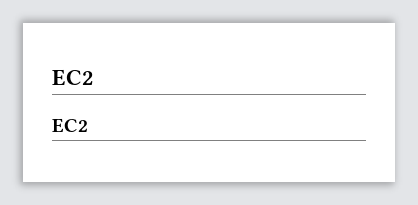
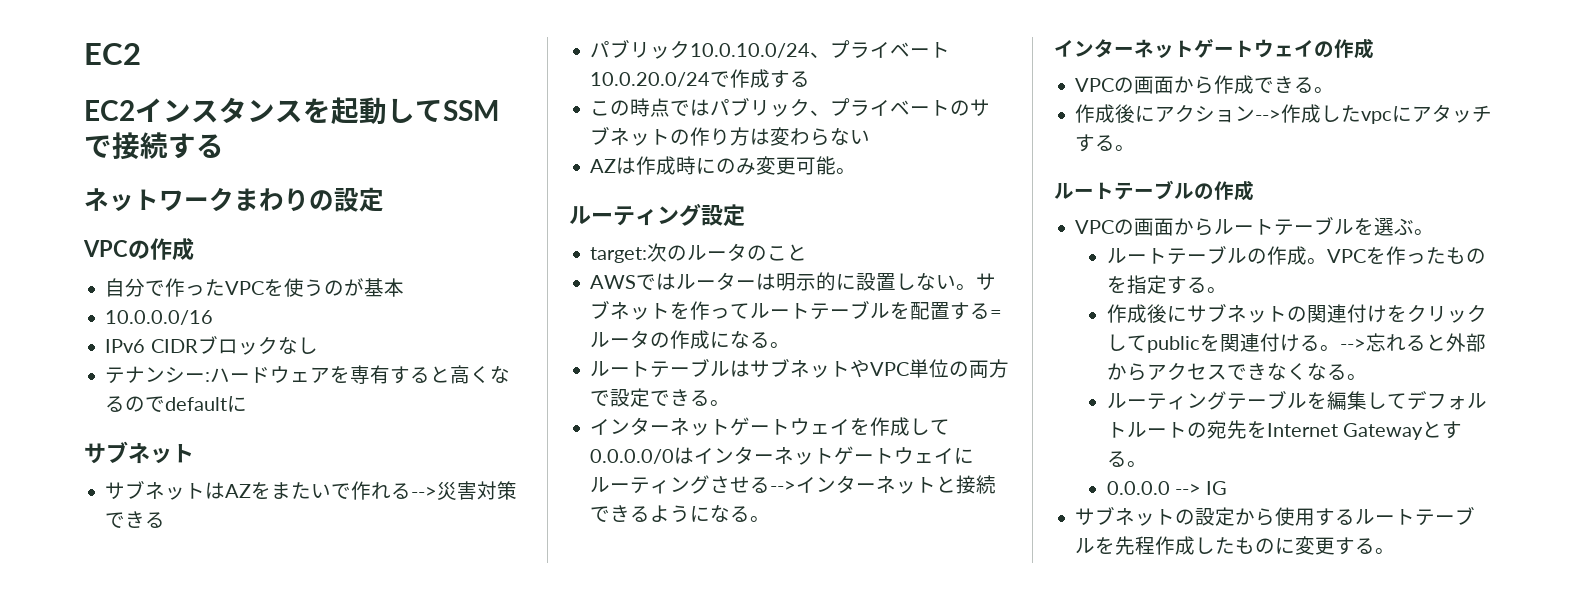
(88, 125) none -> [135,97,499,125] [84,132,224,160] [84,187,384,212] [83,238,194,261] [105,278,405,297] [105,310,214,325] [105,335,318,355] [105,365,511,384] [105,396,248,412] [84,441,194,464] [105,480,518,500] [105,511,166,528] [590,39,951,59] [590,69,811,88] [590,97,991,117] [590,126,871,146] [590,156,857,175] [569,203,745,226] [590,243,808,263] [590,272,997,291] [590,300,1003,320] [590,330,791,349] [590,358,1010,379] [590,388,731,407] [590,417,951,436] [590,446,975,465] [590,475,997,494] [590,505,771,523] [1054,38,1374,59] [1075,75,1335,94] [1075,104,1493,124] [1075,134,1136,152] [1054,180,1254,201] [1075,216,1435,236] [1106,245,1486,265] [1106,275,1227,294] [1106,303,1487,323] [1106,333,1486,353] [1106,362,1367,381] [1106,390,1487,410] [1106,420,1463,440] [1106,451,1147,467] [1106,481,1228,495] [1075,506,1476,526] [1075,536,1396,555] インスタンスを起動してSSMで接続する // ネットワークまわりの設定 // VPCの作成 // 自分で作ったVPCを使うのが基本 // 10.0.0.0/16 // IPv6 CIDRブロックなし // テナンシー:ハードウェアを専有すると高くなるのでdefaultに // サブネット // サブネットはAZをまたいで作れる-->災害対策できる // パブリック10.0.10.0/24、プライベート10.0.20.0/24で作成する // この時点ではパブリック、プライベートのサブネットの作り方は変わらない // AZは作成時にのみ変更可能。 // ルーティング設定 // target:次のルータのこと // AWSではルーターは明示的に設置しない。サブネットを作ってルートテーブルを配置する=ルータの作成になる。 // ルートテーブルはサブネットやVPC単位の両方で設定できる。 // インターネットゲートウェイを作成して0.0.0.0/0はインターネットゲートウェイにルーティングさせる-->インターネットと接続できるようになる。 // インターネットゲートウェイの作成 // VPCの画面から作成できる。 // 作成後にアクション-->作成したvpcにアタッチする。 // ルートテーブルの作成 // VPCの画面からルートテーブルを選ぶ。 // ルートテーブルの作成。VPCを作ったものを指定する。 // 作成後にサブネットの関連付けをクリックしてpublicを関連付ける。-->忘れると外部からアクセスできなくなる。 // ルーティングテーブルを編集してデフォルトルートの宛先をInternet Gatewayとする。 // 0.0.0.0 --> IG // サブネットの設定から使用するルートテーブルを先程作成したものに変更する。

